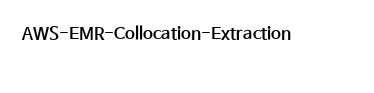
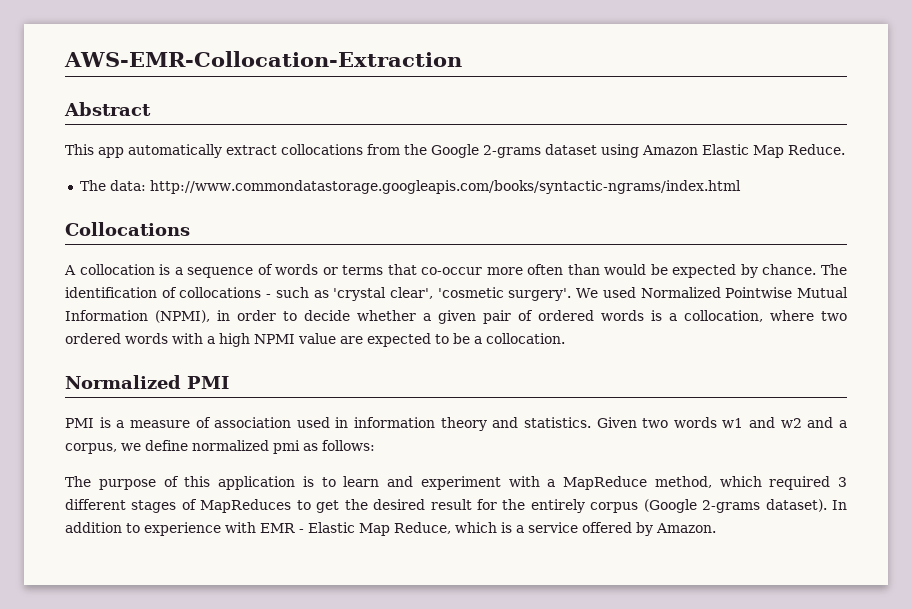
(291, 32) none -> [64,102,151,116] [65,144,845,158] [79,180,741,194] [65,222,190,236] [64,264,847,278] [65,287,849,301] [65,310,847,324] [65,333,565,347] [65,375,229,389] [65,417,848,431] [65,440,375,454] [65,476,847,490] [65,499,847,513] [65,522,716,536] // Abstract // This app automatically extract collocations from the Google 2-grams dataset using Amazon Elastic Map Reduce. // The data: http://www.commondatastorage.googleapis.com/books/syntactic-ngrams/index.html // Collocations // A collocation is a sequence of words or terms that co-occur more often than would be expected by chance. The identification of collocations - such as 'crystal clear', 'cosmetic surgery'. We used Normalized Pointwise Mutual Information (NPMI), in order to decide whether a given pair of ordered words is a collocation, where two ordered words with a high NPMI value are expected to be a collocation. // Normalized PMI // PMI is a measure of association used in information theory and statistics. Given two words w1 and w2 and a corpus, we define normalized pmi as follows: // The purpose of this application is to learn and experiment with a MapReduce method, which required 3 different stages of MapReduces to get the desired result for the entirely corpus (Google 2-grams dataset). In addition to experience with EMR - Elastic Map Reduce, which is a service offered by Amazon.

